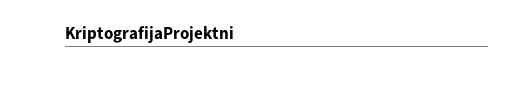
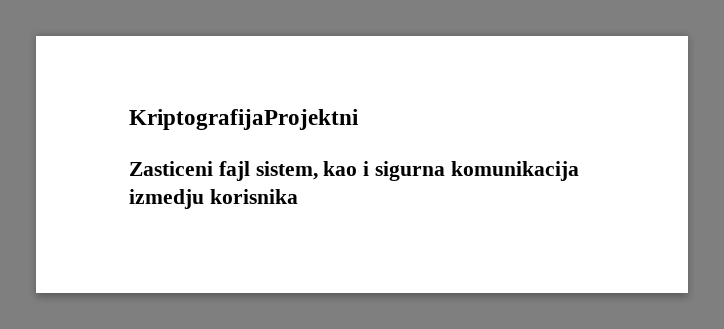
(234, 34) none -> [129,161,579,181] [129,189,298,209] // Zasticeni fajl sistem, kao i sigurna komunikacija izmedju korisnika

